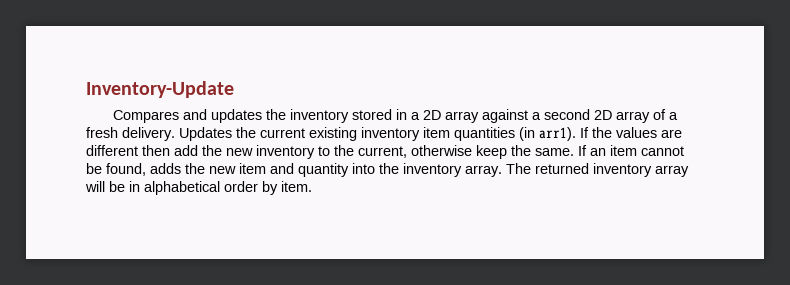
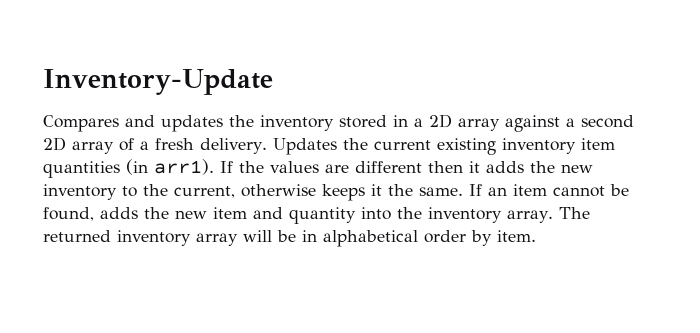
[174,145,198,156] add -> [469,161,524,173] it adds
[476,145,507,159] keep -> [322,184,382,201] keeps it

